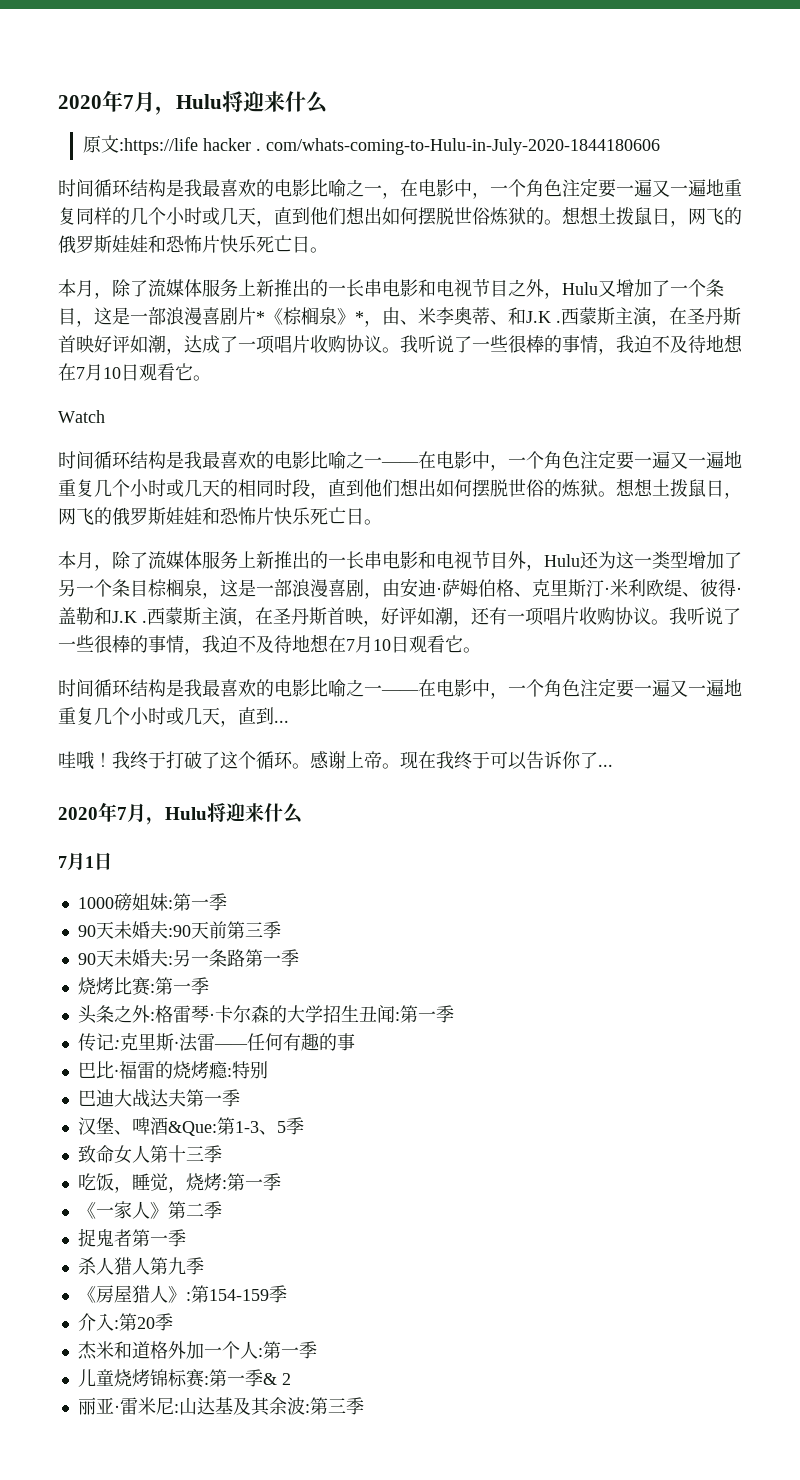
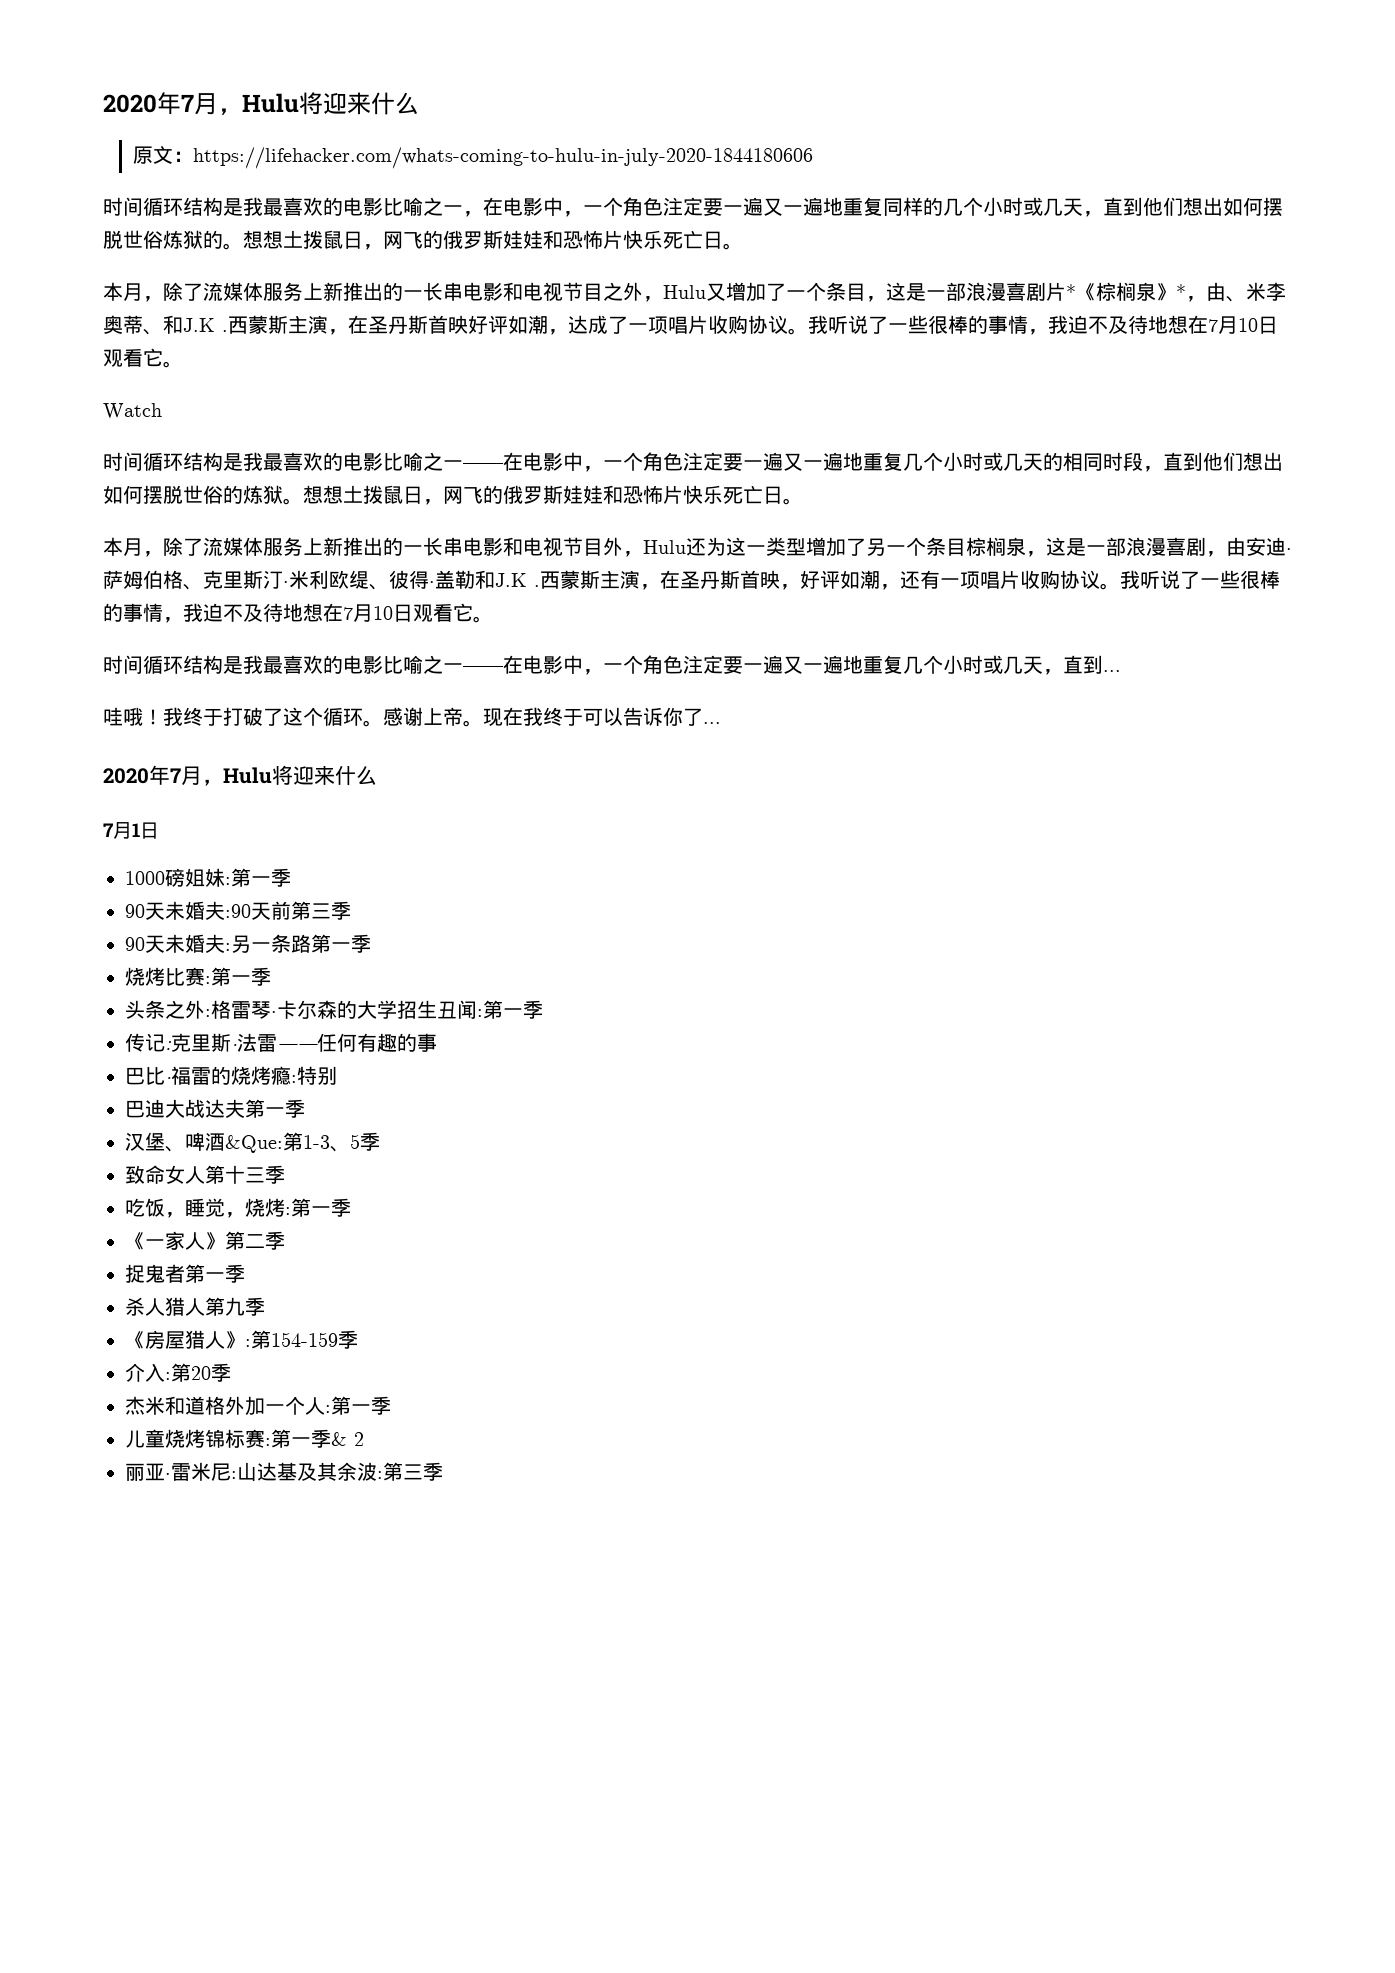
[118,137,660,155] :https://life hacker . com/whats-coming-to-Hulu-in-July-2020-1844180606 -> [172,147,813,169] ：https://lifehacker.com/whats-coming-to-hulu-in-july-2020-1844180606

